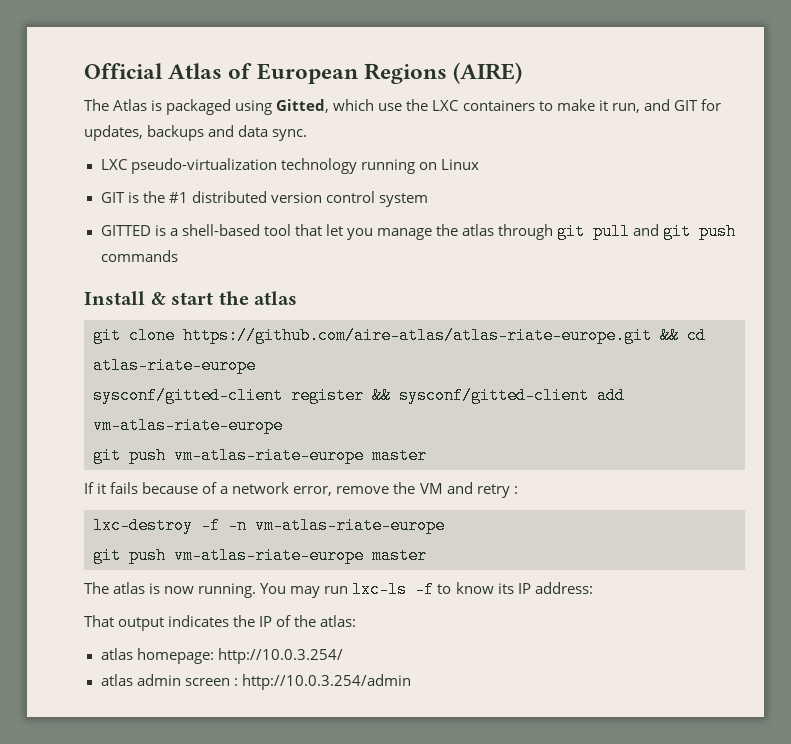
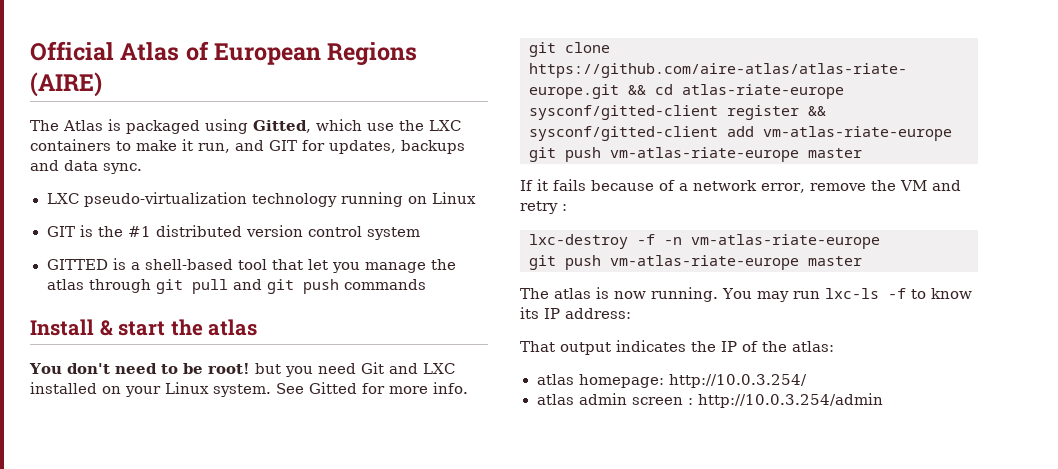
(298, 298) none -> [29,362,455,377] [30,382,468,397] // You don't need to be root! but you need Git and LXC installed on your Linux system. See Gitted for more info.

